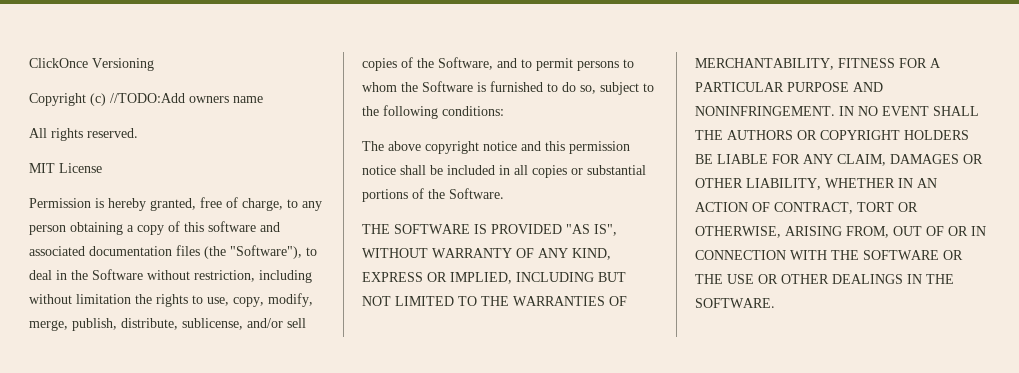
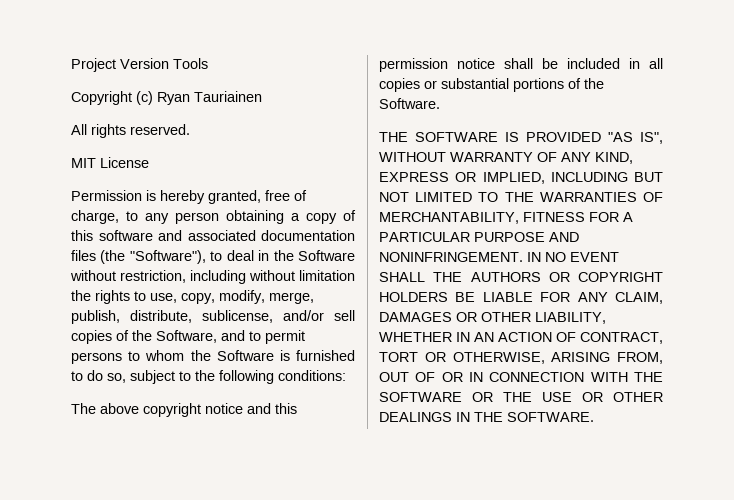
[29,58,154,71] ClickOnce Versioning -> [71,58,208,72] Project Version Tools
[110,93,263,103] //TODO:Add owners name -> [157,91,262,105] Ryan Tauriainen

